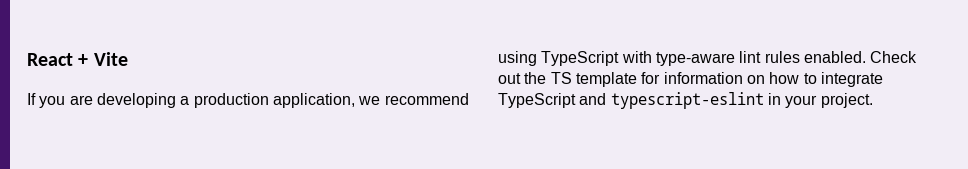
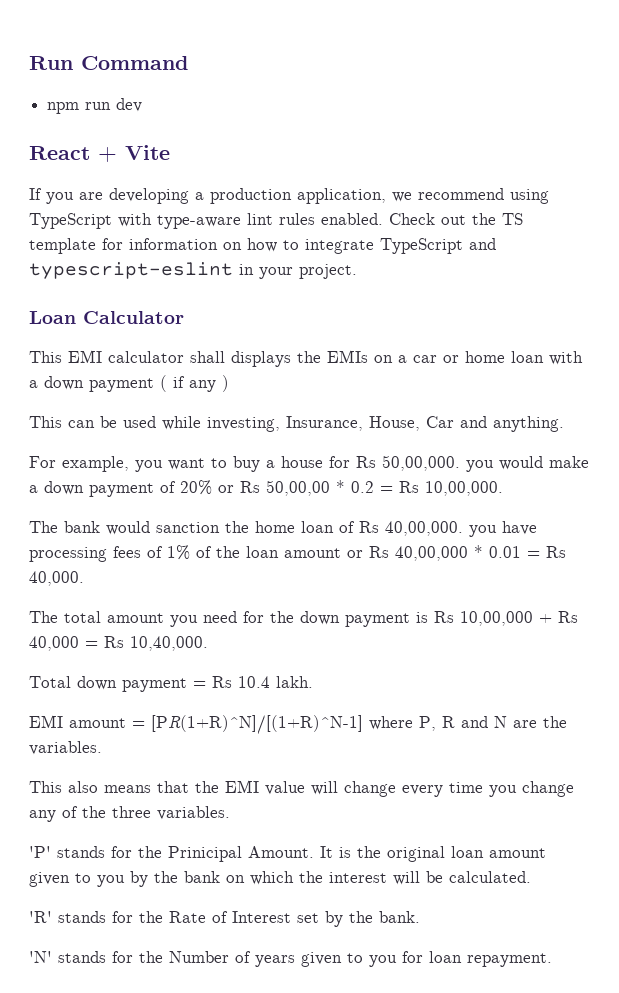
(27, 59) none -> [29,56,188,70] [47,98,143,114] Run Command // npm run dev //
(873, 100) none -> [29,311,184,324] [29,350,583,367] [29,375,229,392] [29,416,564,432] [29,455,589,472] [29,480,503,497] [29,521,537,537] [29,545,566,562] [29,571,84,586] [29,611,578,627] [29,636,208,651] [29,676,313,692] [29,715,567,734] [29,741,102,755] [29,780,574,797] [29,806,230,822] [29,846,546,862] [29,871,531,887] [29,911,420,927] [29,951,552,967] // Loan Calculator // This EMI calculator shall displays the EMIs on a car or home loan with a down payment ( if any ) // This can be used while investing, Insurance, House, Car and anything. // For example, you want to buy a house for Rs 50,00,000. you would make a down payment of 20% or Rs 50,00,00 * 0.2 = Rs 10,00,000. // The bank would sanction the home loan of Rs 40,00,000. you have processing fees of 1% of the loan amount or Rs 40,00,000 * 0.01 = Rs 40,000. // The total amount you need for the down payment is Rs 10,00,000 + Rs 40,000 = Rs 10,40,000. // Total down payment = Rs 10.4 lakh. // EMI amount = [PR(1+R)^N]/[(1+R)^N-1] where P, R and N are the variables. // This also means that the EMI value will change every time you change any of the three variables. // 'P' stands for the Prinicipal Amount. It is the original loan amount given to you by the bank on which the interest will be calculated. // 'R' stands for the Rate of Interest set by the bank. // 'N' stands for the Number of years given to you for loan repayment.

